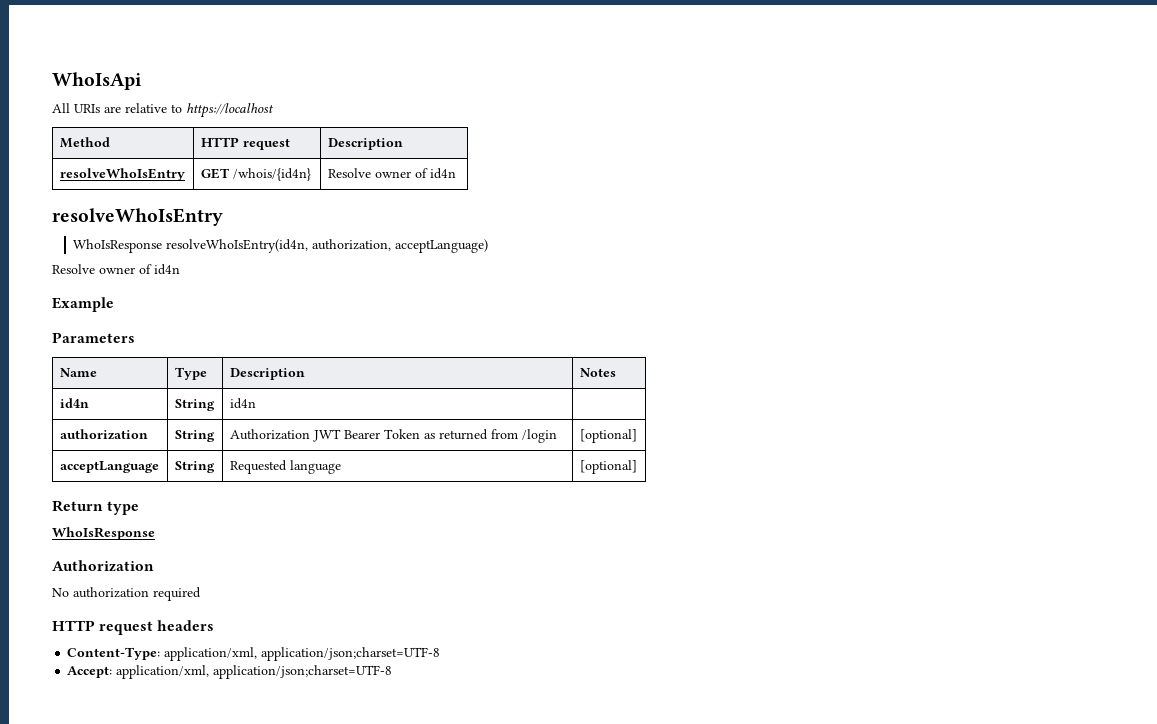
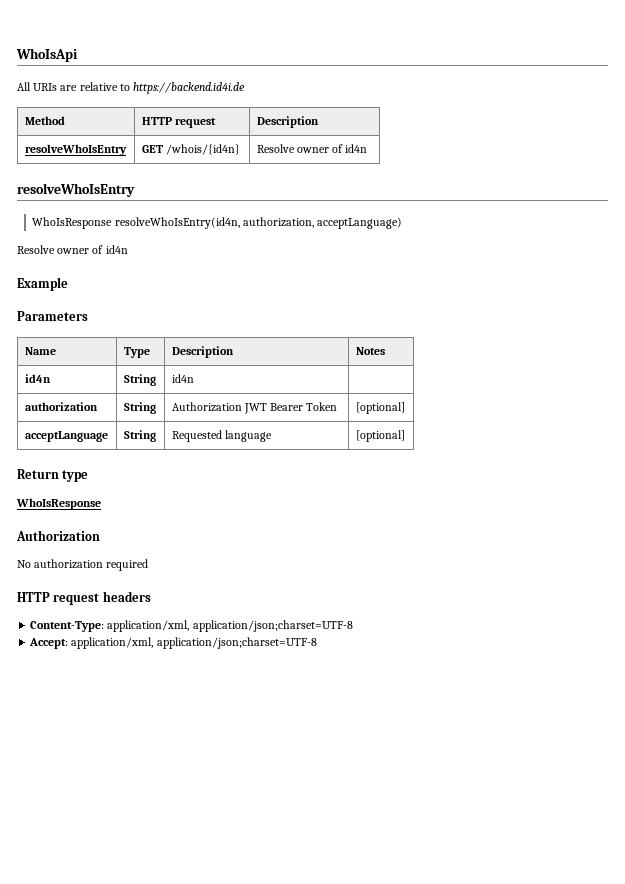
[186,103,274,118] https://localhost -> [133,82,246,94] https://backend.id4i.de
[423,429,557,443] as returned from /login -> (338, 406) none

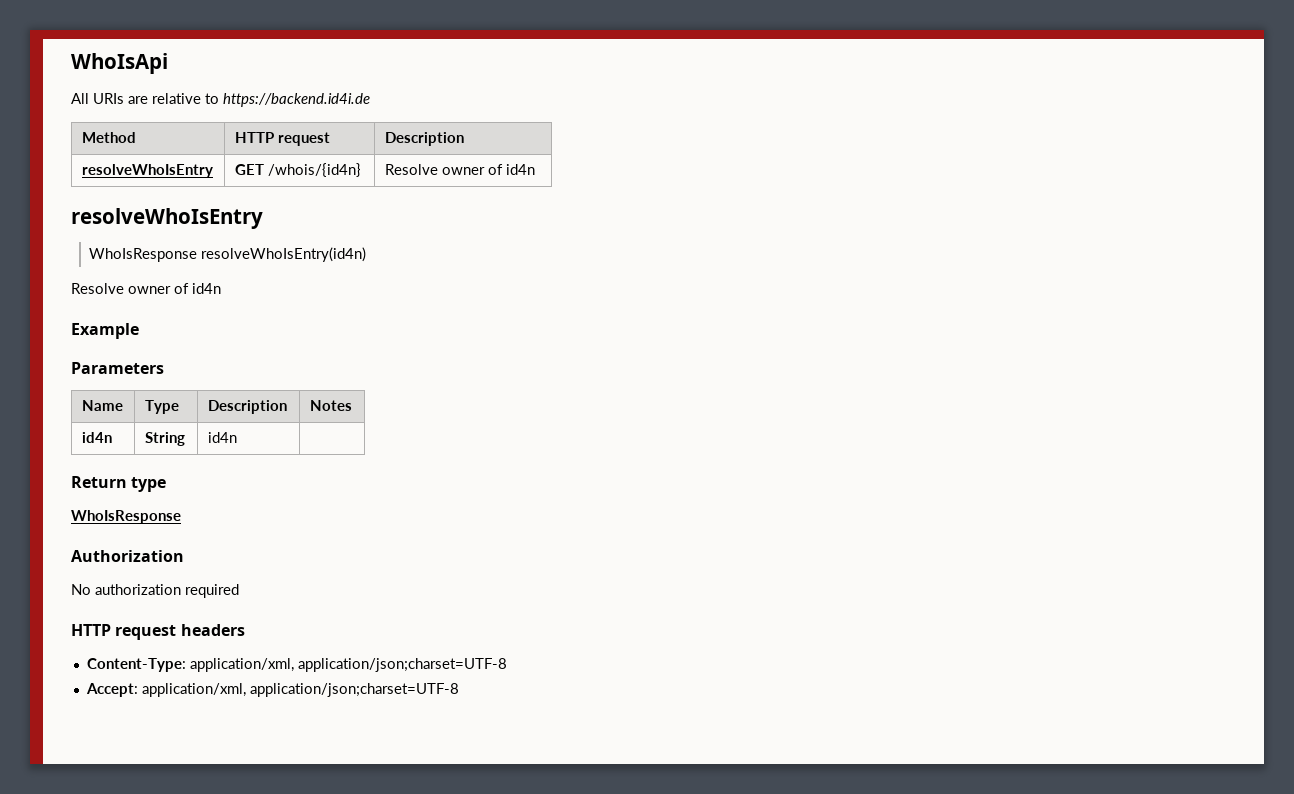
[114,217,403,229] resolveWhoIsEntry(id4n, authorization, acceptLanguage) -> [200,247,366,262] resolveWhoIsEntry(id4n)
[24,402,98,411] [123,402,156,414] [171,402,338,414] [355,402,405,414] [24,431,108,442] [123,430,156,442] [171,430,272,442] [355,430,405,442] // authorization | String | Authorization JWT Bearer Token | [optional] // acceptLanguage | String | Requested language | [optional] -> (237, 437) none

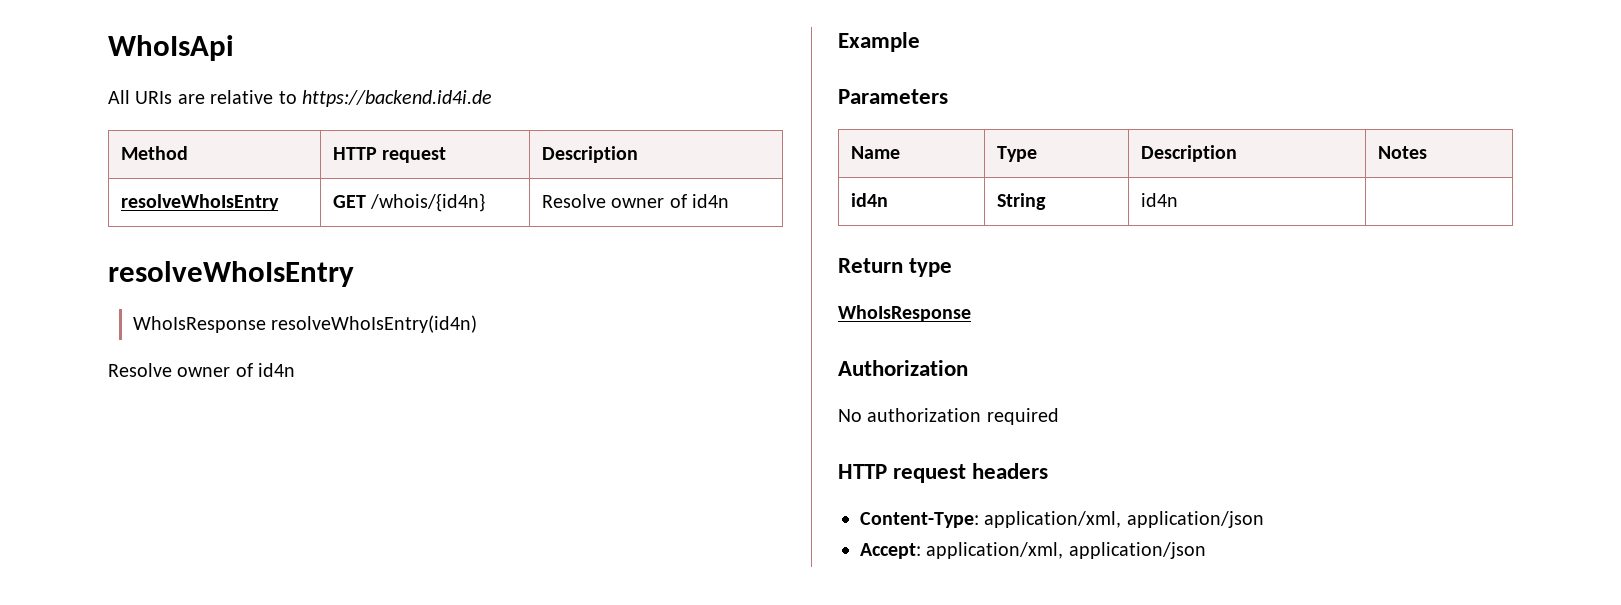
[297,658,507,672] application/json;charset=UTF-8 -> [1126,511,1264,528] application/json
[249,683,459,697] application/json;charset=UTF-8 -> [1068,542,1206,559] application/json

